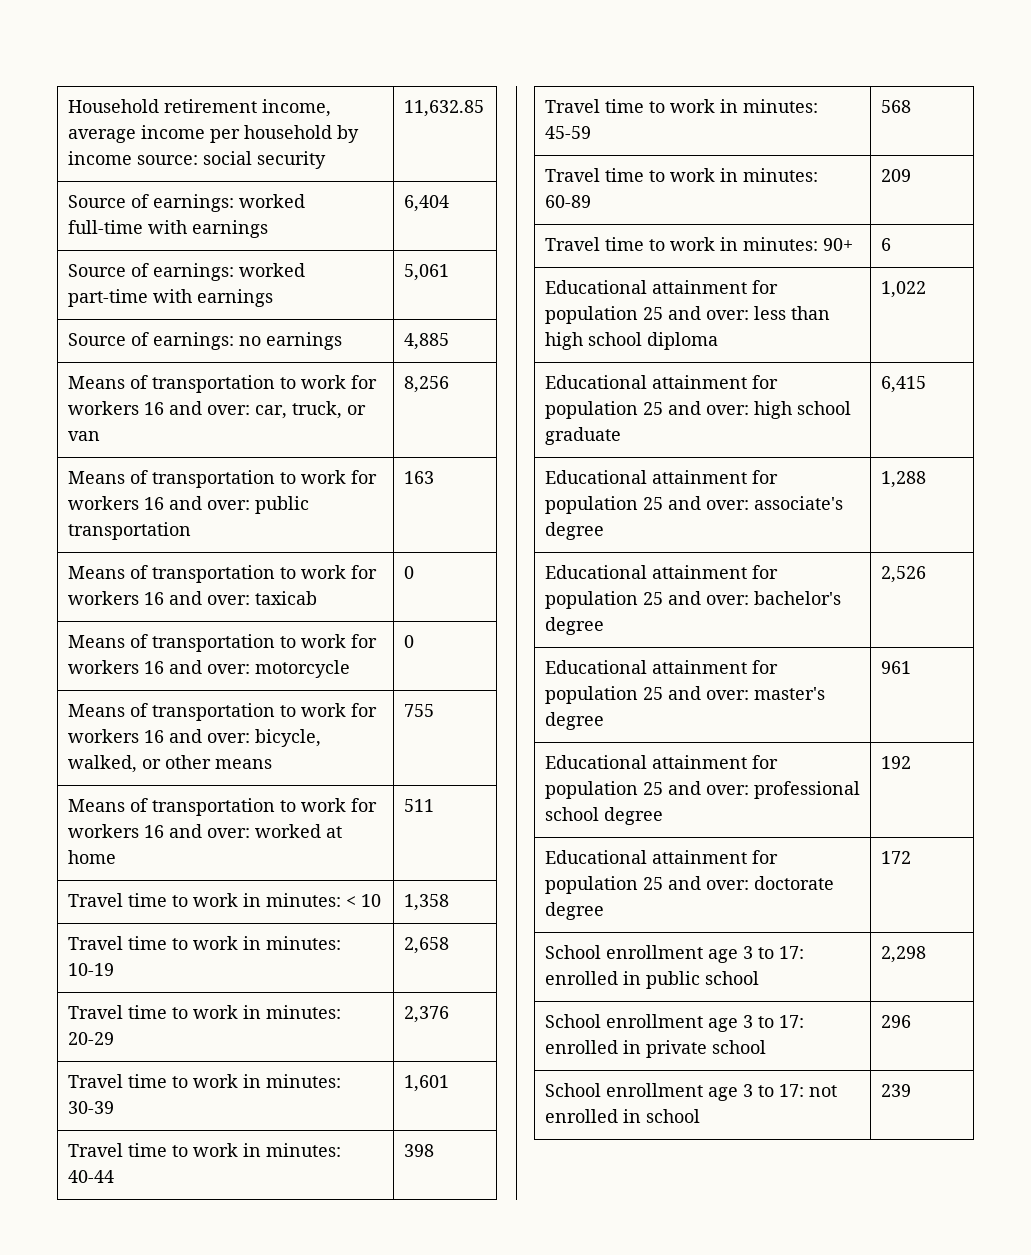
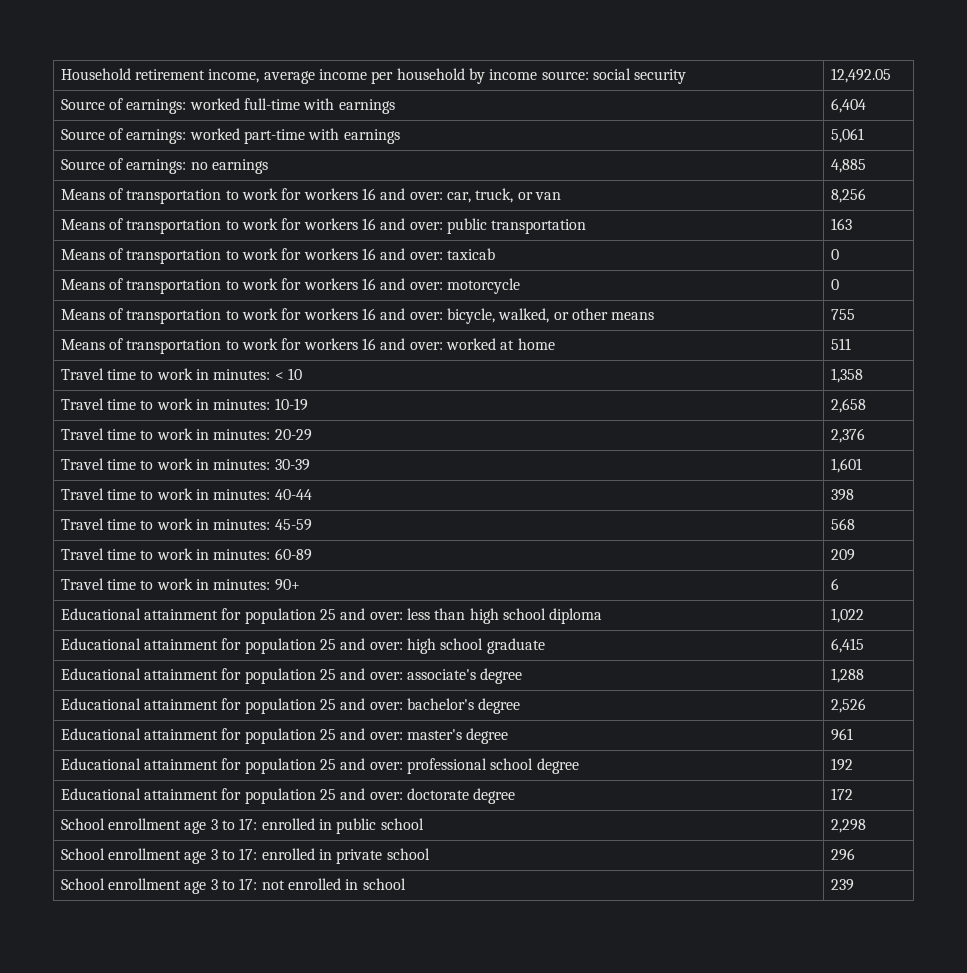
[403,100,484,117] 11,632.85 -> [830,68,891,83] 12,492.05

